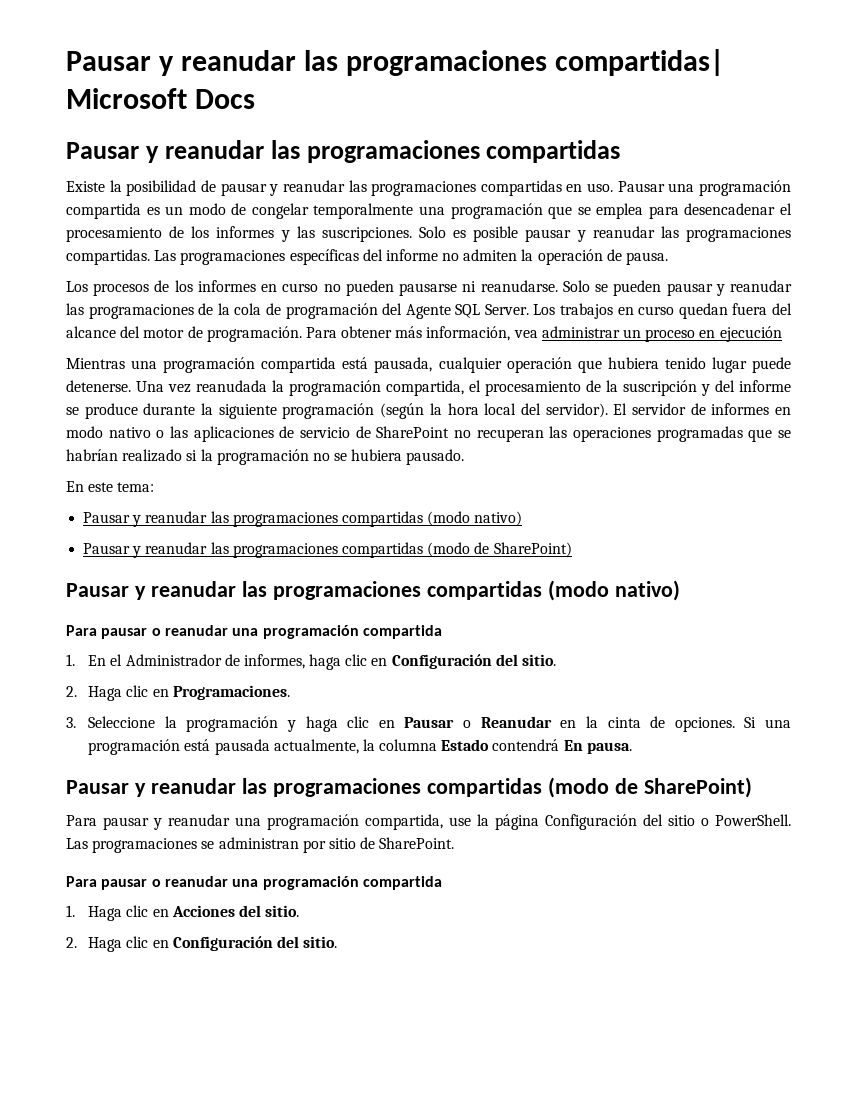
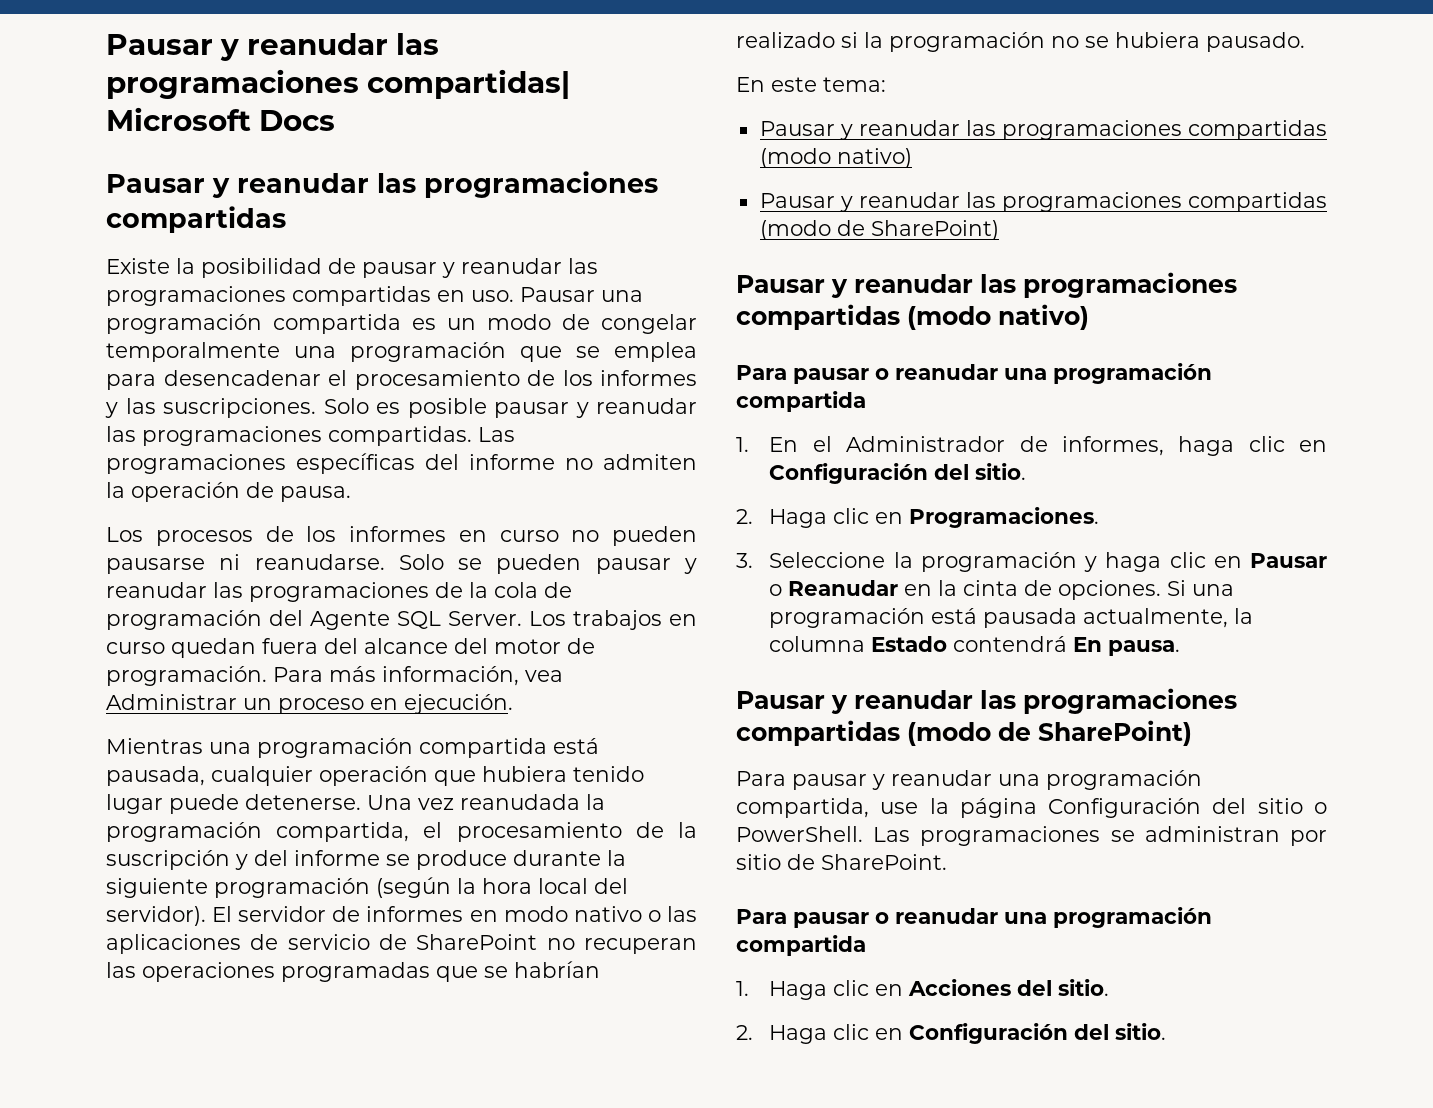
[341,326,393,338] obtener -> (323, 674) none
[541,326,620,338] administrar -> [106,694,237,710] Administrar
[719,326,782,342] ejecución -> [404,694,513,714] ejecución.

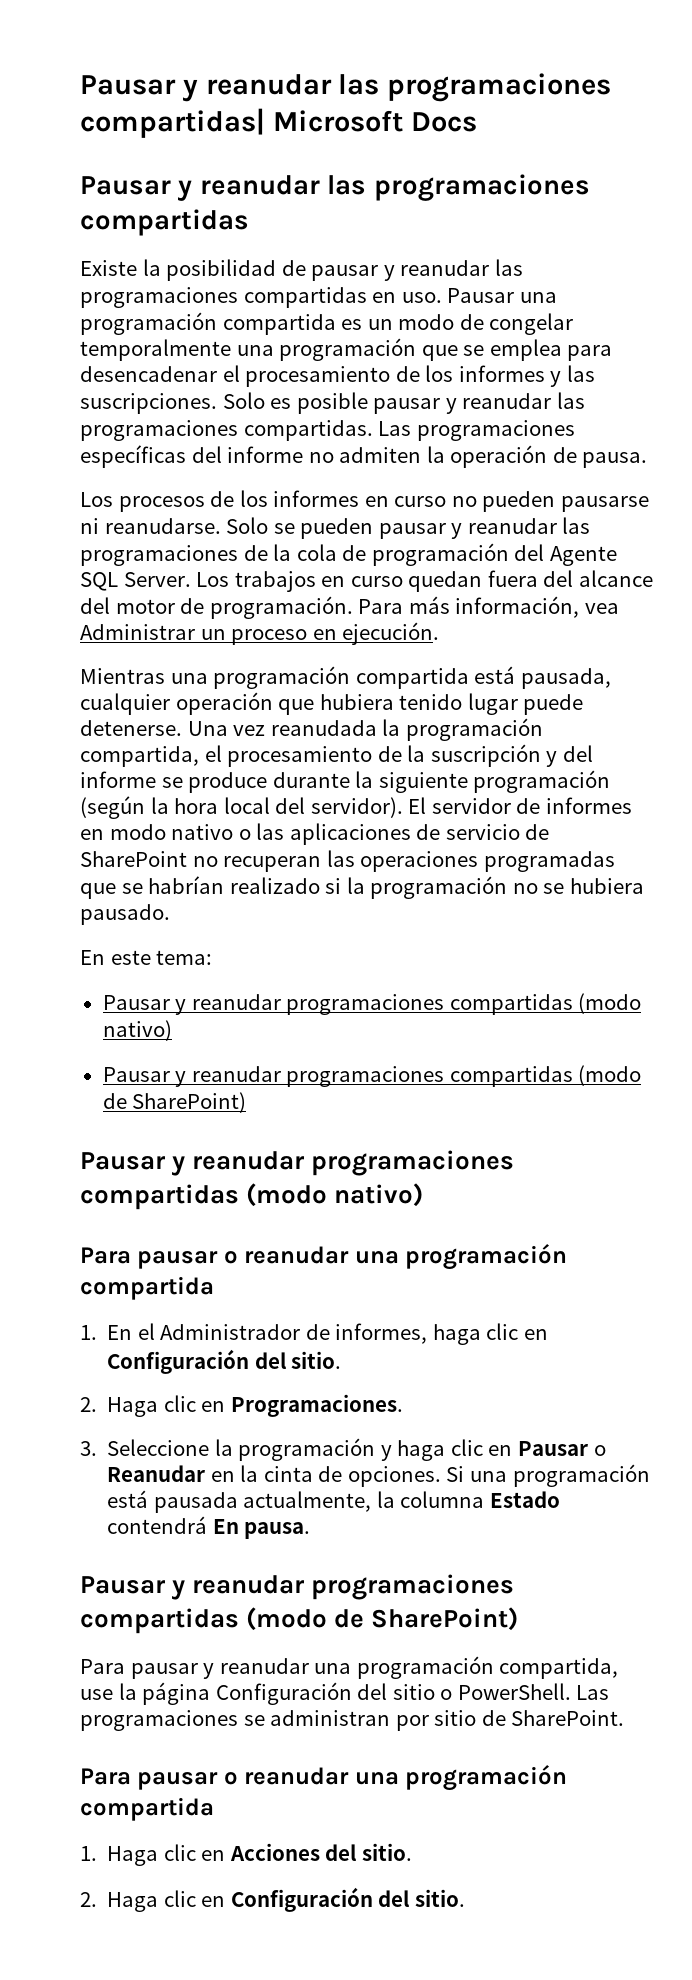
[965,120,996,136] las -> (281, 1002) none
[965,192,996,208] las -> (281, 1074) none
[980,274,1016,293] las -> (306, 1160) none
[980,690,1016,709] las -> (306, 1584) none

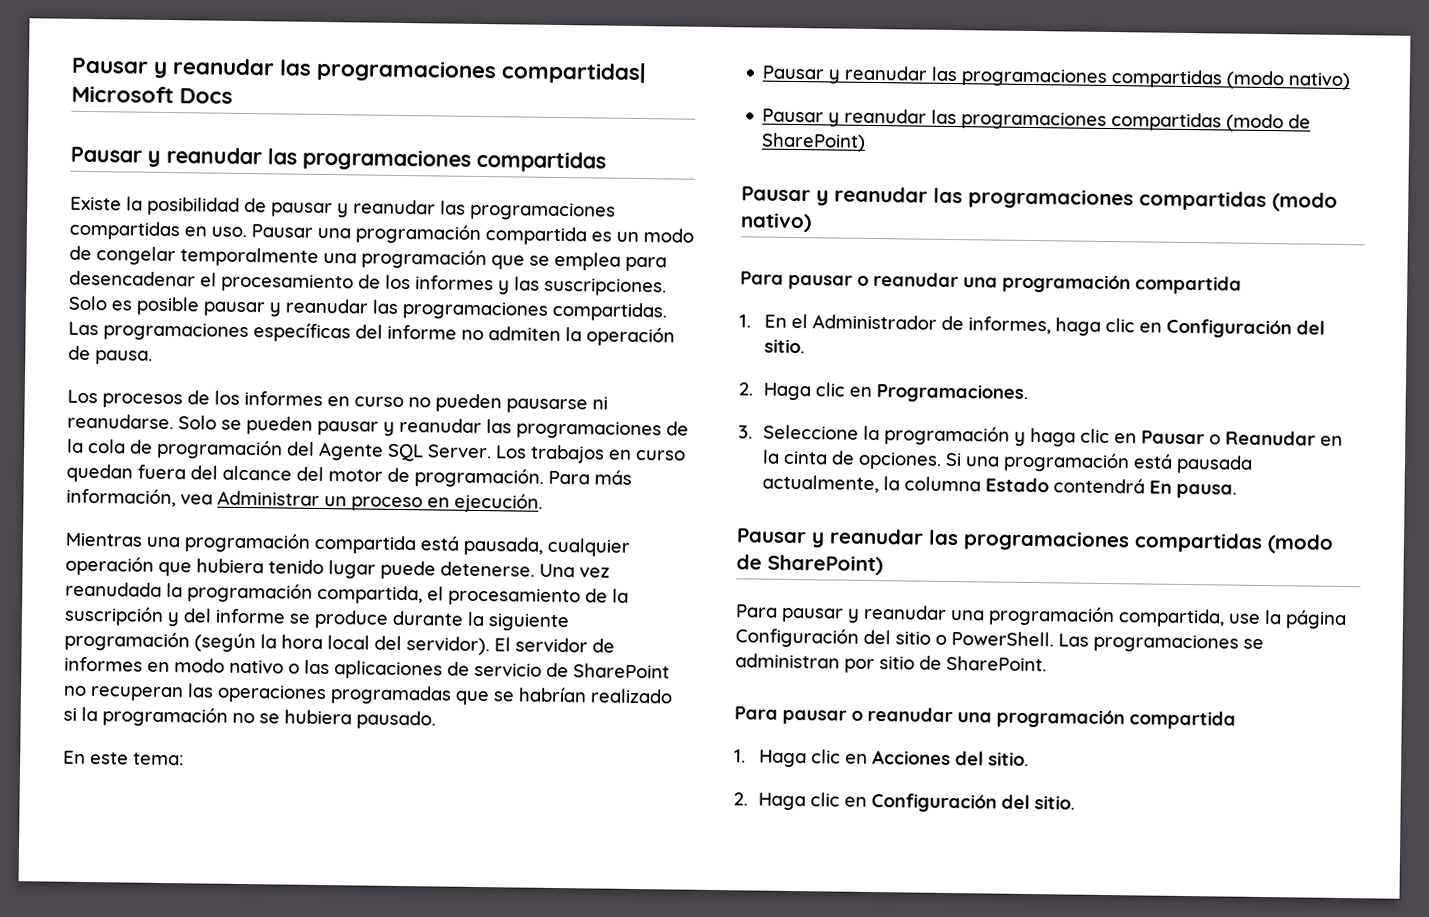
(281, 1002) none -> [931,66,959,82] las
(281, 1074) none -> [931,109,958,125] las
(306, 1160) none -> [933,187,963,204] las
(306, 1584) none -> [928,529,959,546] las

